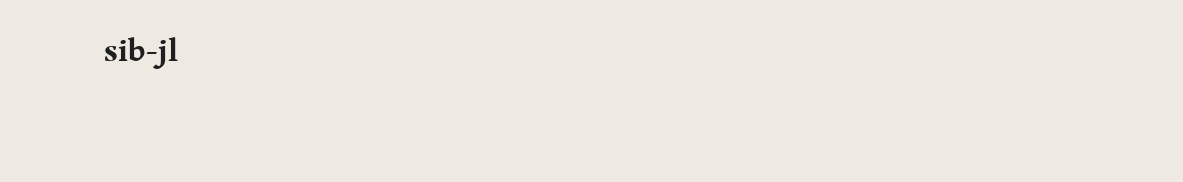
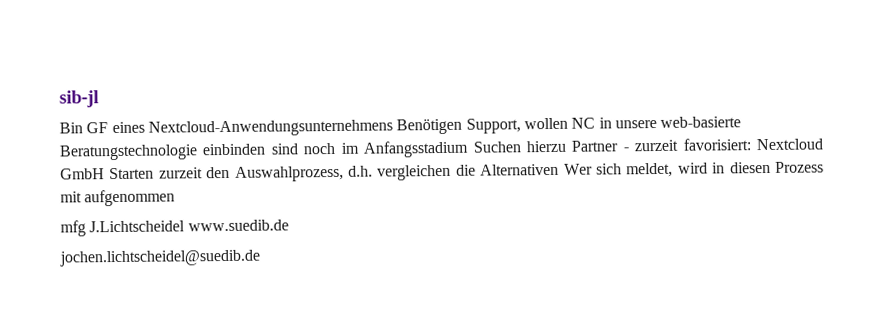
(178, 53) none -> [59,116,742,137] [59,138,823,161] [60,161,824,182] [60,189,176,207] [60,219,289,237] [59,249,261,267] // Bin GF eines Nextcloud-Anwendungsunternehmens Benötigen Support, wollen NC in unsere web-basierte Beratungstechnologie einbinden sind noch im Anfangsstadium Suchen hierzu Partner - zurzeit favorisiert: Nextcloud GmbH Starten zurzeit den Auswahlprozess, d.h. vergleichen die Alternativen Wer sich meldet, wird in diesen Prozess mit aufgenommen // mfg J.Lichtscheidel www.suedib.de // jochen.lichtscheidel@suedib.de

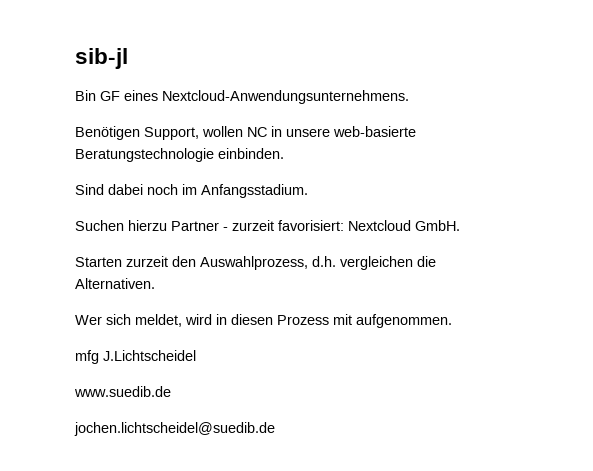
[147,119,393,137] Nextcloud-Anwendungsunternehmens -> [162,90,409,104] Nextcloud-Anwendungsunternehmens. //
[202,143,298,156] einbinden sind -> [218,148,284,159] [75,184,143,195] einbinden. // Sind dabei
[363,140,470,158] Anfangsstadium -> [201,184,308,198] Anfangsstadium. //
[60,168,105,180] GmbH -> [415,220,460,231] GmbH. //
[480,163,560,176] Alternativen -> [75,278,155,289] Alternativen. //
[84,189,176,207] aufgenommen -> [356,314,452,328] aufgenommen.
(186, 226) none -> (196, 355) //

